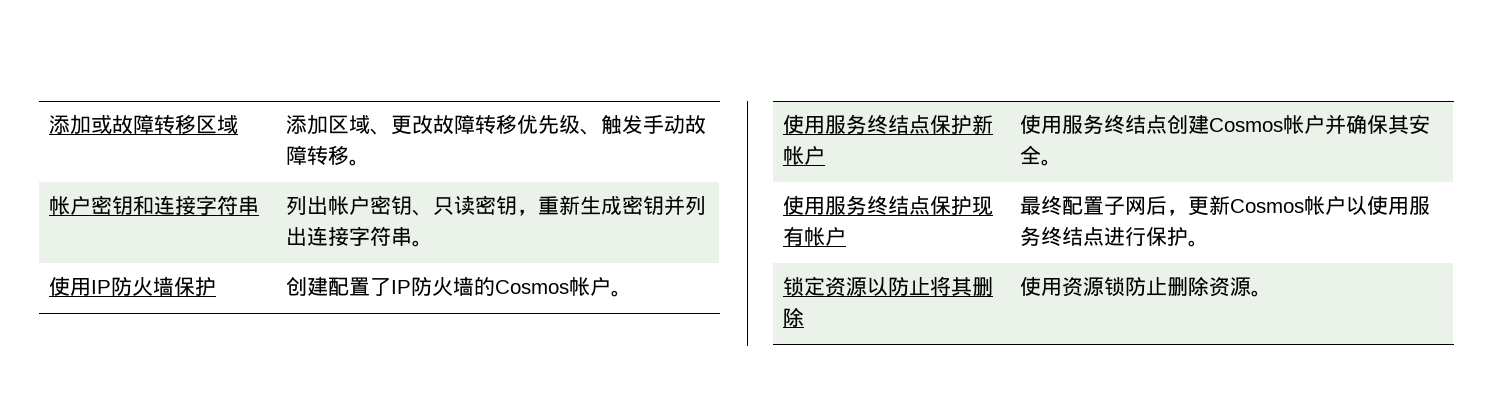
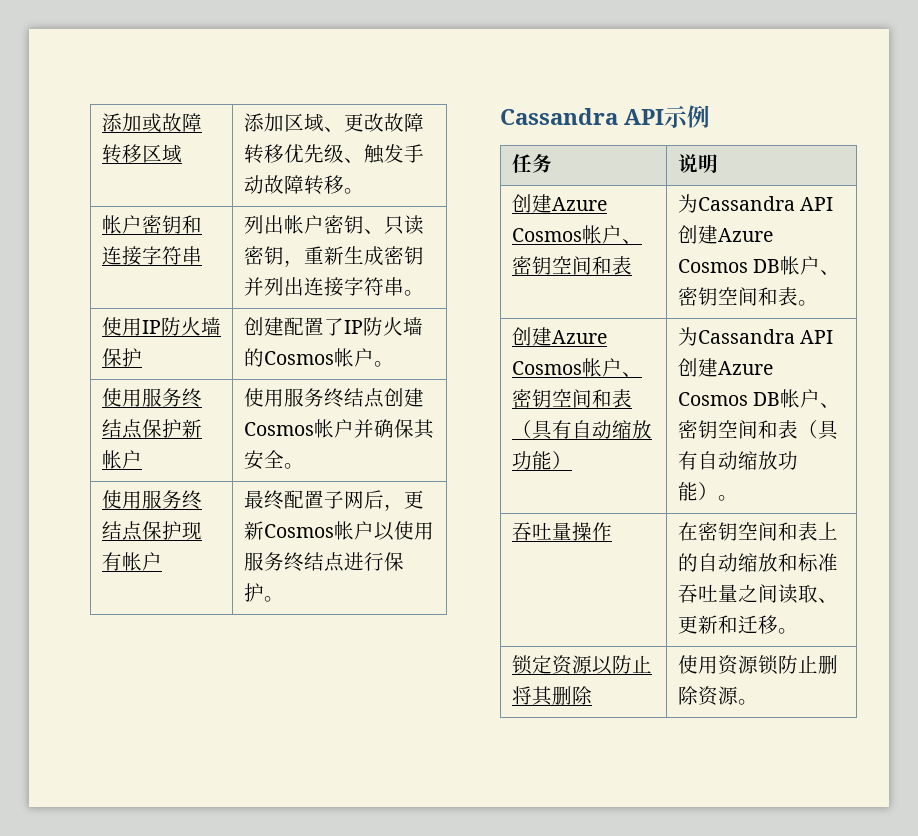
(1210, 243) none -> [500,105,711,128] [511,154,552,173] [677,154,718,173] [511,194,607,213] [511,225,642,244] [511,256,632,275] [677,194,833,213] [677,225,773,244] [677,256,840,275] [677,287,818,306] [511,327,607,346] [511,358,642,377] [511,389,632,408] [511,420,652,440] [511,451,572,470] [677,327,833,346] [677,358,773,377] [677,389,840,408] [677,420,839,440] [677,451,798,470] [677,482,738,501] [511,522,612,541] [677,522,838,541] [677,553,838,572] [677,584,838,604] [677,615,798,634] // Cassandra API示例 // 任务 | 说明 // 创建Azure Cosmos帐户、密钥空间和表 | 为Cassandra API创建Azure Cosmos DB帐户、密钥空间和表。 // 创建Azure Cosmos帐户、密钥空间和表（具有自动缩放功能） | 为Cassandra API创建Azure Cosmos DB帐户、密钥空间和表（具有自动缩放功能）。 // 吞吐量操作 | 在密钥空间和表上的自动缩放和标准吞吐量之间读取、更新和迁移。

